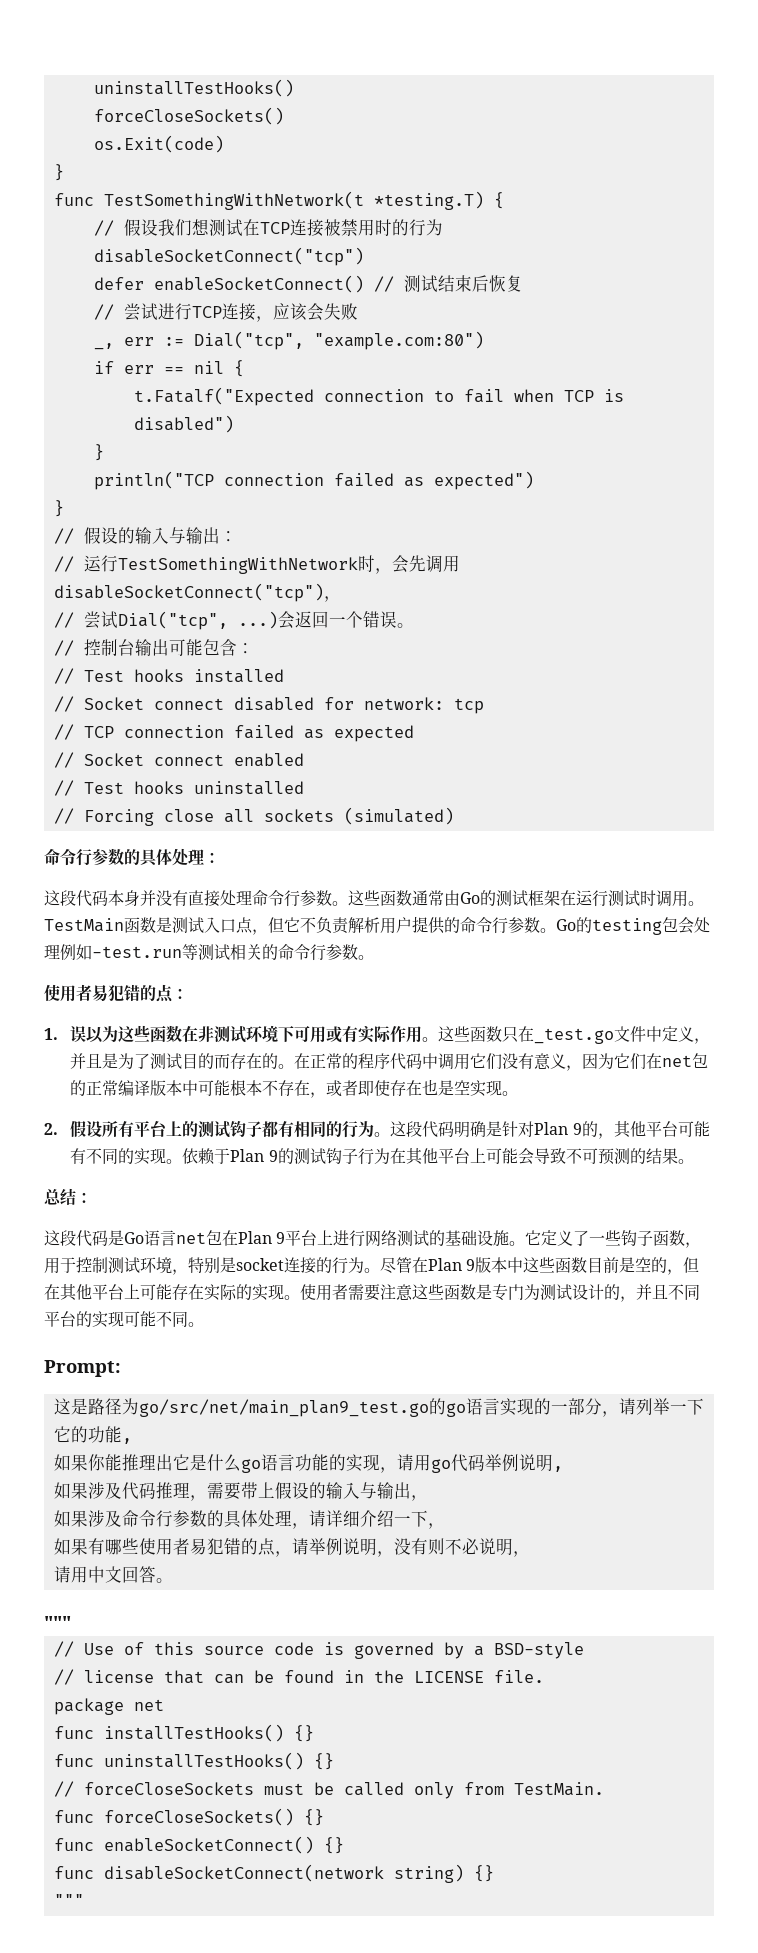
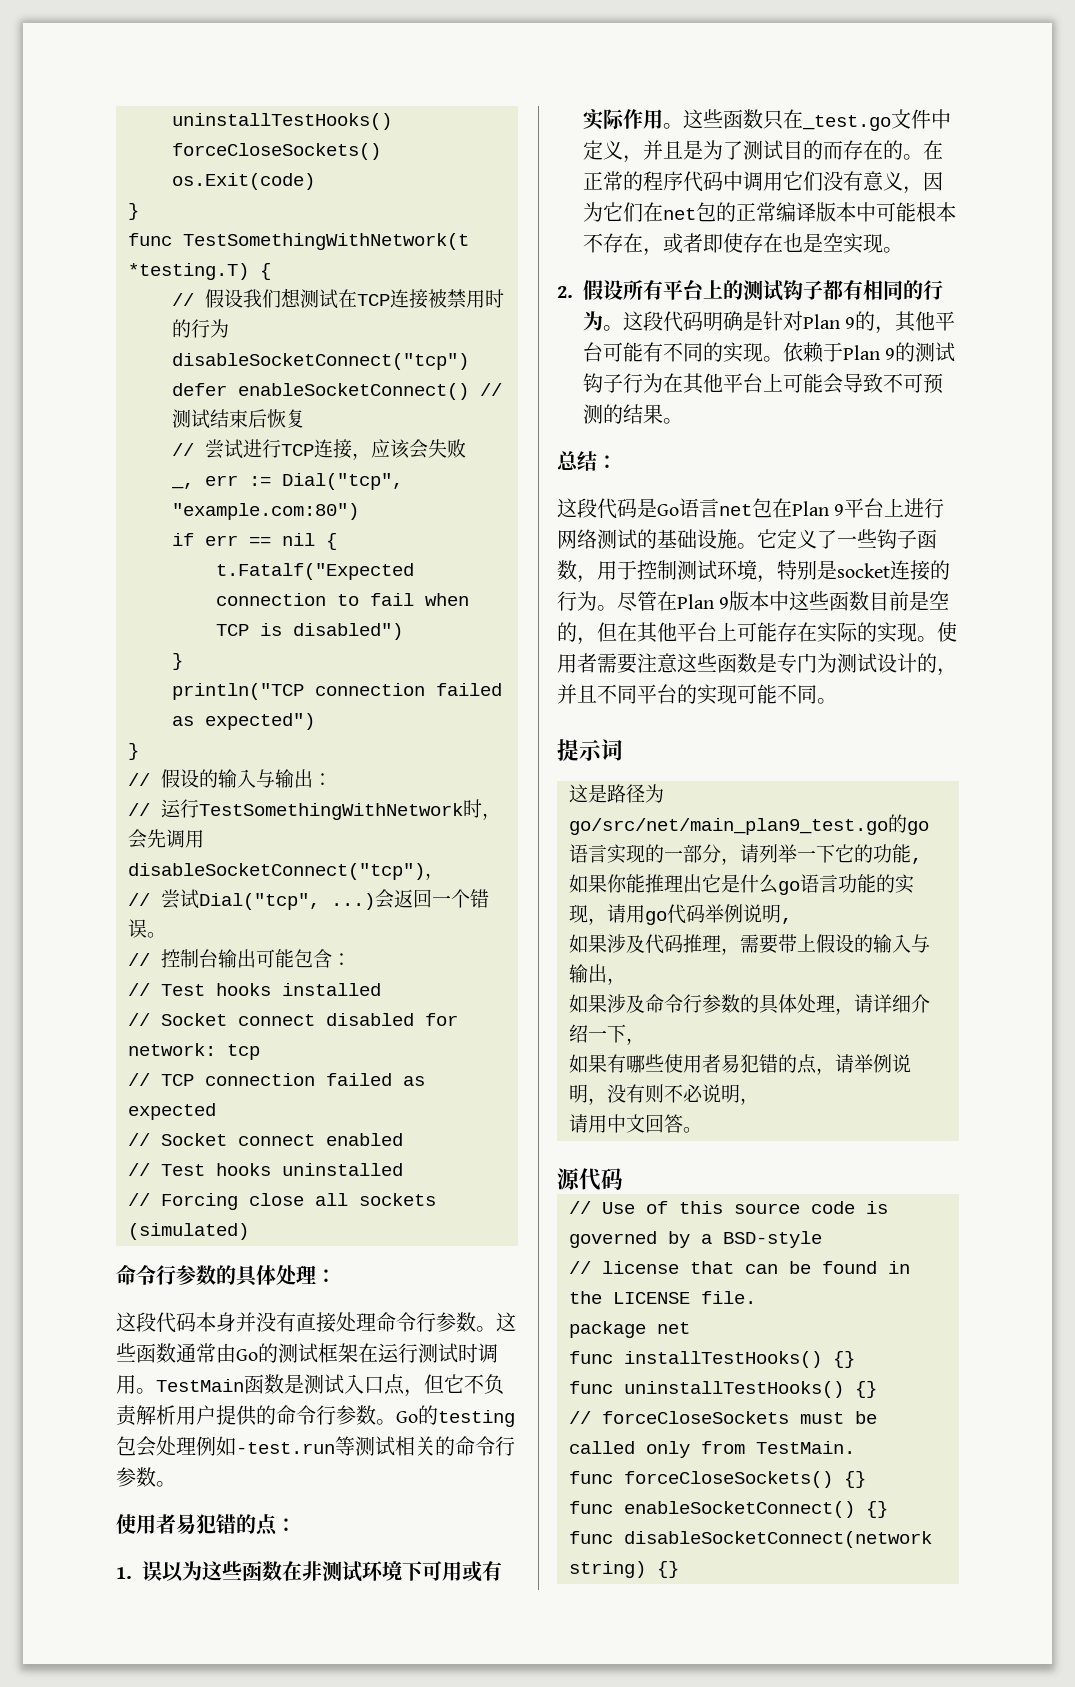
[44,1360,121,1377] Prompt: -> [557,739,623,761] 提示词
[44,1616,71,1629] """ -> [557,1168,623,1191] 源代码
[53,1894,84,1907] // """ -> (679, 1569) none

